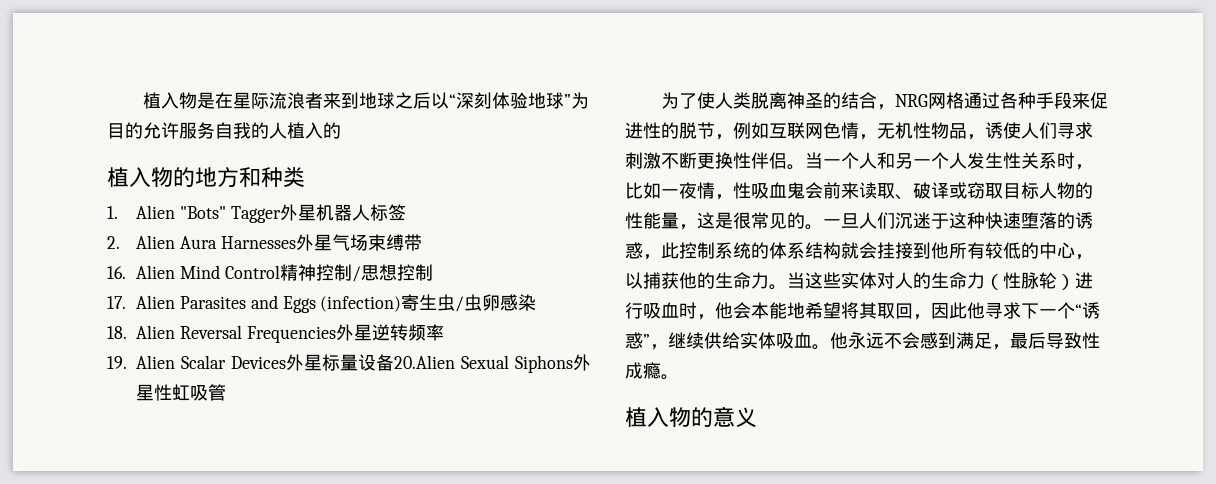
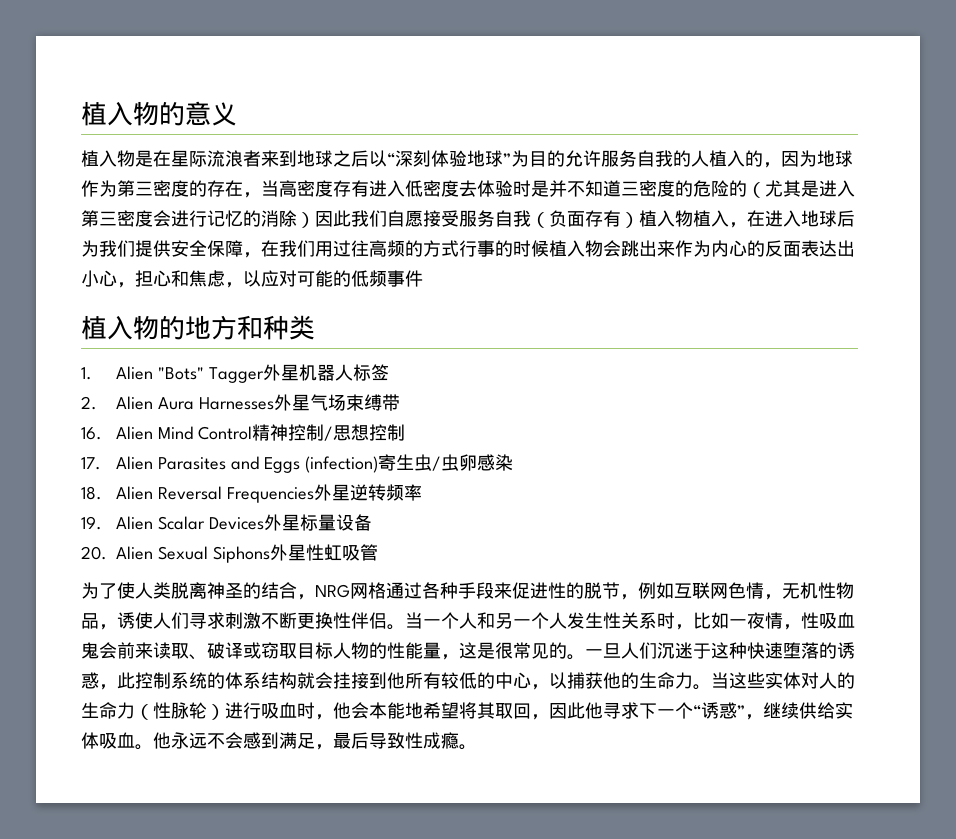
[142,92,197,109] 植入物 -> [81,101,237,126] [81,150,135,167] 植入物的意义 // 植入物
(341, 130) none -> [763,150,853,168] [81,180,855,198] [81,210,855,228] [81,240,855,258] [81,270,423,288] ，因为地球作为第三密度的存在，当高密度存有进入低密度去体验时是并不知道三密度的危险的（尤其是进入第三密度会进行记忆的消除）因此我们自愿接受服务自我（负面存有）植入物植入，在进入地球后为我们提供安全保障，在我们用过往高频的方式行事的时候植入物会跳出来作为内心的反面表达出小心，担心和焦虑，以应对可能的低频事件
[394,355,456,369] 20.Alien -> [81,546,154,560] // 20. Alien
[625,406,757,428] // 植入物的意义 -> (477, 747) none

